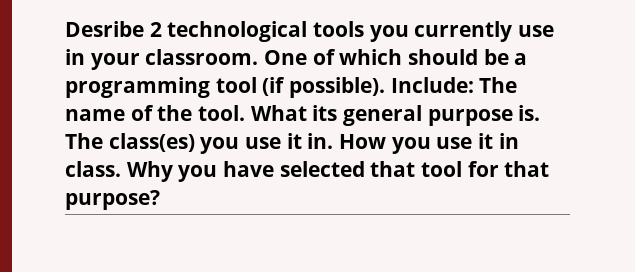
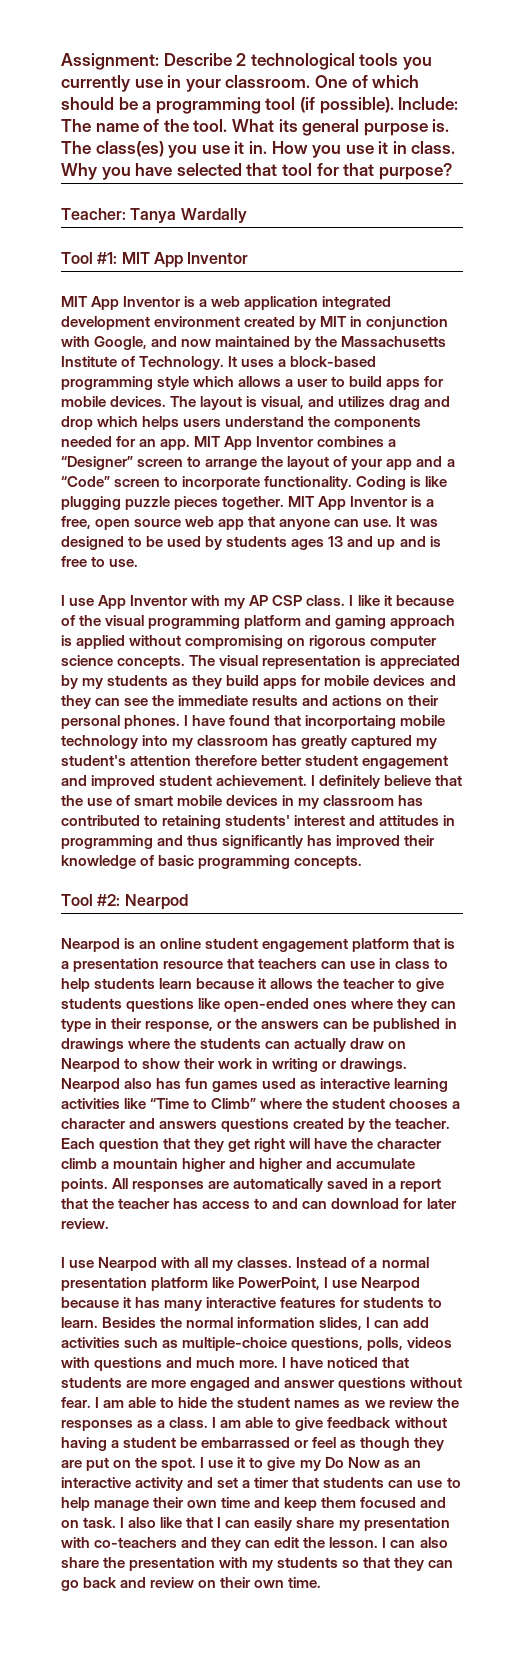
[65,21,144,37] Desribe -> [61,53,232,70] Assignment: Describe
(160, 200) none -> [61,208,247,223] [61,252,249,268] [61,296,392,310] [61,316,449,330] [61,336,447,350] [61,356,377,370] [61,376,445,390] [61,396,451,410] [61,416,422,430] [61,436,397,450] [61,456,455,470] [61,476,448,490] [61,496,435,510] [61,516,438,530] [61,536,441,550] [61,556,139,567] [61,595,454,609] [61,615,456,629] [61,635,438,649] [61,655,461,669] [61,675,456,689] [61,695,440,709] [61,715,446,729] [61,735,438,749] [61,755,449,769] [61,775,463,789] [61,795,424,809] [61,815,456,829] [61,835,436,849] [61,855,363,869] [61,894,188,910] [61,938,456,952] [61,958,449,972] [61,978,445,992] [61,998,457,1012] [61,1018,457,1032] [61,1038,407,1052] [61,1058,408,1072] [61,1078,449,1092] [61,1098,461,1109] [61,1118,451,1132] [61,1138,443,1152] [61,1158,416,1172] [61,1178,442,1192] [61,1198,457,1209] [61,1218,109,1229] [61,1257,429,1271] [61,1277,421,1291] [61,1297,443,1311] [61,1317,430,1330] [61,1337,453,1351] [61,1357,410,1371] [61,1377,463,1391] [61,1397,459,1408] [61,1417,447,1431] [61,1437,445,1451] [61,1457,421,1471] [61,1477,461,1491] [61,1497,447,1511] [61,1517,450,1531] [61,1537,448,1551] [61,1557,454,1571] [61,1577,322,1591] // Teacher: Tanya Wardally // Tool #1: MIT App Inventor // MIT App Inventor is a web application integrated development environment created by MIT in conjunction with Google, and now maintained by the Massachusetts Institute of Technology. It uses a block-based programming style which allows a user to build apps for mobile devices. The layout is visual, and utilizes drag and drop which helps users understand the components needed for an app. MIT App Inventor combines a “Designer” screen to arrange the layout of your app and a “Code” screen to incorporate functionality. Coding is like plugging puzzle pieces together. MIT App Inventor is a free, open source web app that anyone can use. It was designed to be used by students ages 13 and up and is free to use. // I use App Inventor with my AP CSP class. I like it because of the visual programming platform and gaming approach is applied without compromising on rigorous computer science concepts. The visual representation is appreciated by my students as they build apps for mobile devices and they can see the immediate results and actions on their personal phones. I have found that incorportaing mobile technology into my classroom has greatly captured my student's attention therefore better student engagement and improved student achievement. I definitely believe that the use of smart mobile devices in my classroom has contributed to retaining students' interest and attitudes in programming and thus significantly has improved their knowledge of basic programming concepts. // Tool #2: Nearpod // Nearpod is an online student engagement platform that is a presentation resource that teachers can use in class to help students learn because it allows the teacher to give students questions like open-ended ones where they can type in their response, or the answers can be published in drawings where the students can actually draw on Nearpod to show their work in writing or drawings. Nearpod also has fun games used as interactive learning activities like “Time to Climb” where the student chooses a character and answers questions created by the teacher. Each question that they get right will have the character climb a mountain higher and higher and accumulate points. All responses are automatically saved in a report that the teacher has access to and can download for later review. // I use Nearpod with all my classes. Instead of a normal presentation platform like PowerPoint, I use Nearpod because it has many interactive features for students to learn. Besides the normal information slides, I can add activities such as multiple-choice questions, polls, videos with questions and much more. I have noticed that students are more engaged and answer questions without fear. I am able to hide the student names as we review the responses as a class. I am able to give feedback without having a student be embarrassed or feel as though they are put on the spot. I use it to give my Do Now as an interactive activity and set a timer that students can use to help manage their own time and keep them focused and on task. I also like that I can easily share my presentation with co-teachers and they can edit the lesson. I can also share the presentation with my students so that they can go back and review on their own time.

